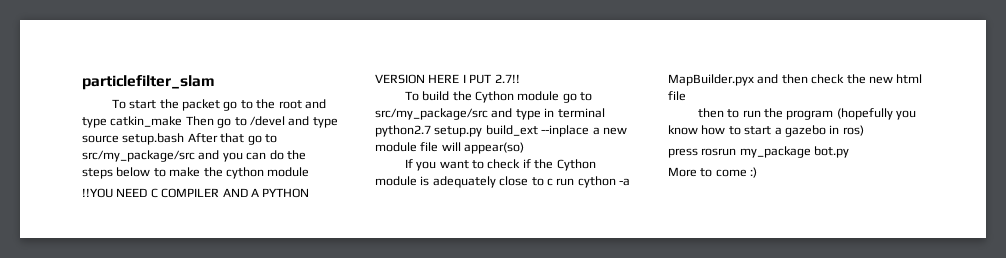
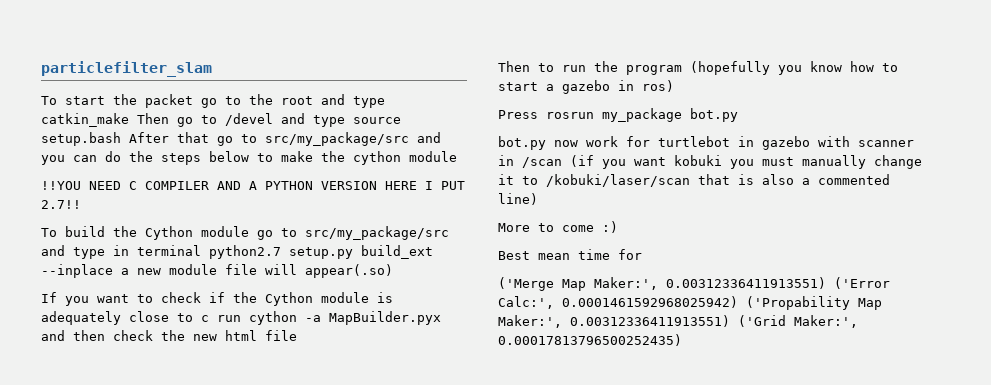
[464,142,525,154] appear(so) -> [305,264,393,278] appear(.so)
[697,108,724,118] then -> [498,61,530,72] Then
[668,148,698,158] press -> [498,110,538,119] Press
[668,167,758,178] More to come :) -> [498,136,914,150] [498,155,922,169] [498,174,890,187] [498,193,538,205] [498,221,618,233] [498,249,642,260] [498,277,890,291] [498,296,882,310] [498,315,858,328] [498,334,682,346] bot.py now work for turtlebot in gazebo with scanner in /scan (if you want kobuki you must manually change it to /kobuki/laser/scan that is also a commented line) // More to come :) // Best mean time for // ('Merge Map Maker:', 0.00312336411913551) ('Error Calc:', 0.0001461592968025942) ('Propability Map Maker:', 0.00312336411913551) ('Grid Maker:', 0.00017813796500252435)

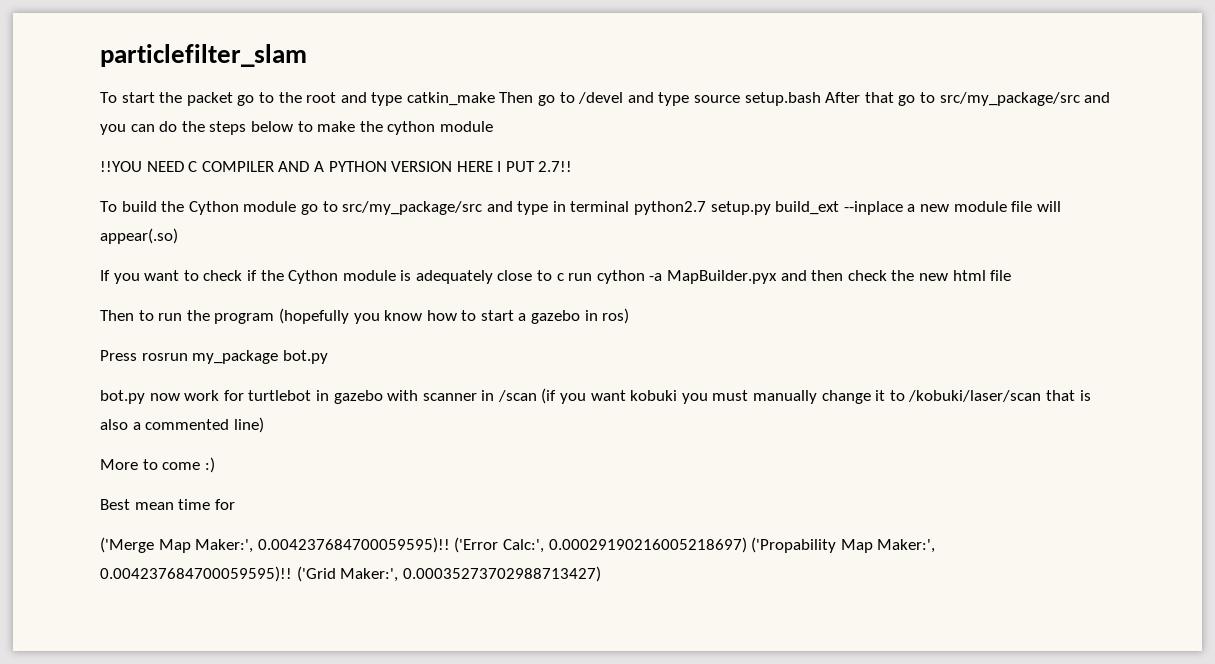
[666,277,826,289] 0.00312336411913551) -> [257,537,450,553] 0.004237684700059595)!!
[562,296,738,308] 0.0001461592968025942) -> [548,537,747,553] 0.00029190216005218697)
[570,315,730,327] 0.00312336411913551) -> [100,566,292,582] 0.004237684700059595)!!
[498,334,682,346] 0.00017813796500252435) -> [402,566,601,582] 0.00035273702988713427)

